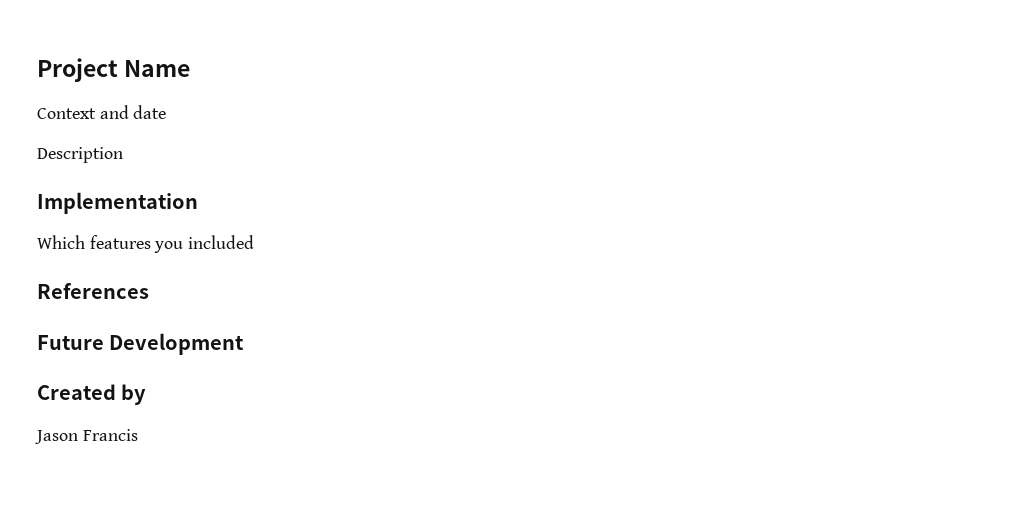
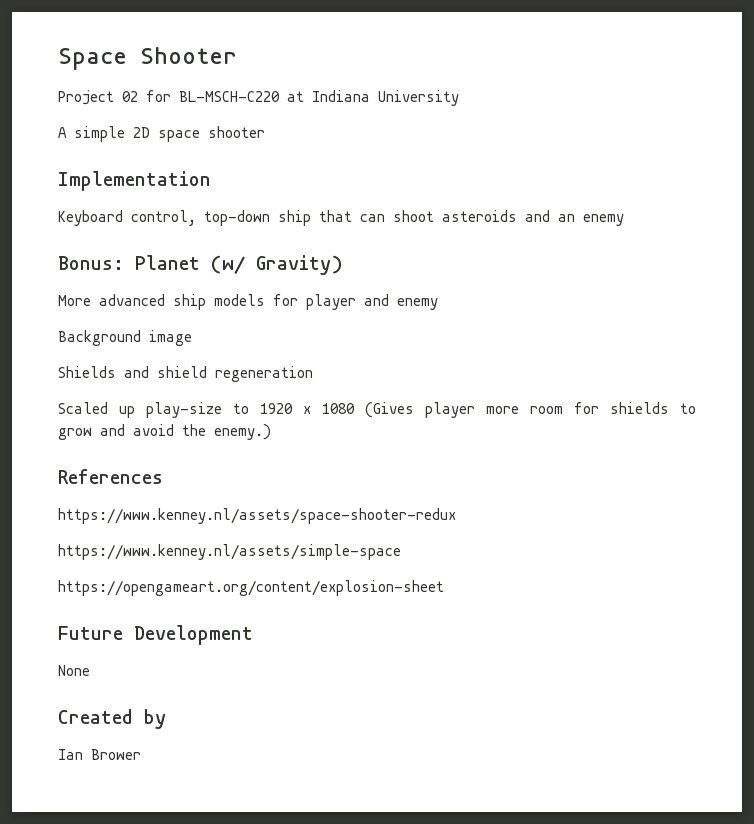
[37,58,191,82] [37,105,167,119] [37,147,123,163] [37,192,198,214] [37,235,255,253] [37,283,149,299] Project Name // Context and date // Description // Implementation // Which features you included // References -> [58,47,237,70] [58,90,459,106] [58,126,265,142] [58,171,211,191] [58,210,624,226] [58,255,343,275] [58,294,438,310] [58,330,192,346] [58,366,313,382] [58,402,696,418] [58,424,271,440] [58,469,163,484] [58,508,456,524] [58,544,401,560] [58,580,444,596] Space Shooter // Project 02 for BL-MSCH-C220 at Indiana University // A simple 2D space shooter // Implementation // Keyboard control, top-down ship that can shoot asteroids and an enemy // Bonus: Planet (w/ Gravity) // More advanced ship models for player and enemy // Background image // Shields and shield regeneration // Scaled up play-size to 1920 x 1080 (Gives player more room for shields to grow and avoid the enemy.) // References // https://www.kenney.nl/assets/space-shooter-redux // https://www.kenney.nl/assets/simple-space // https://opengameart.org/content/explosion-sheet
(245, 344) none -> [58,665,90,676] // None
[35,429,138,444] Jason Francis -> [58,749,141,760] Ian Brower

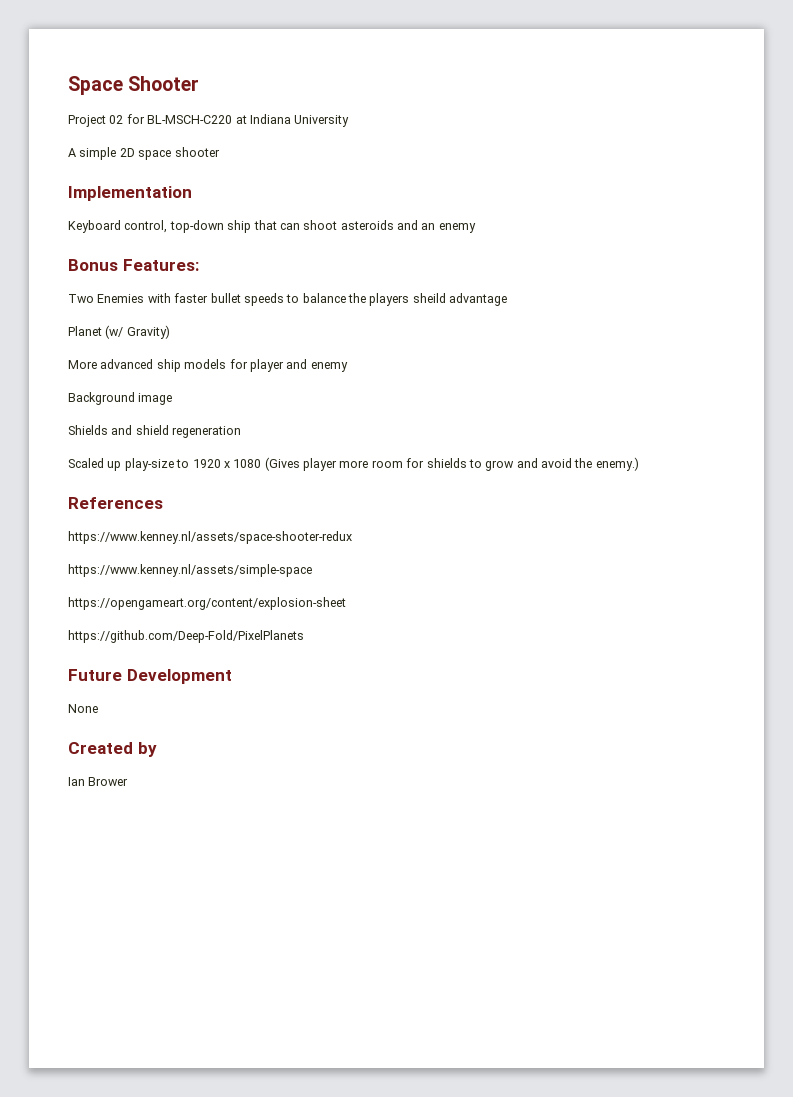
[58,256,124,270] Bonus: -> [68,259,199,271] [68,293,508,306] Bonus Features: // Two Enemies with faster bullet speeds to balance the players sheild advantage //
(444, 588) none -> [68,630,304,643] // https://github.com/Deep-Fold/PixelPlanets

